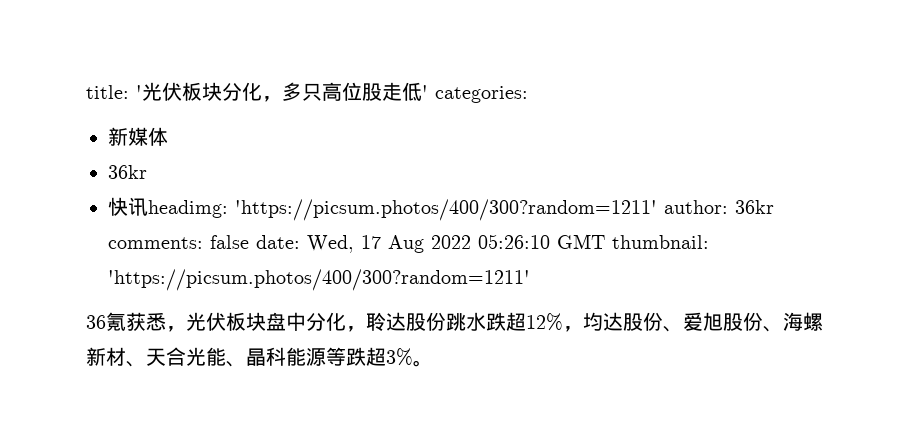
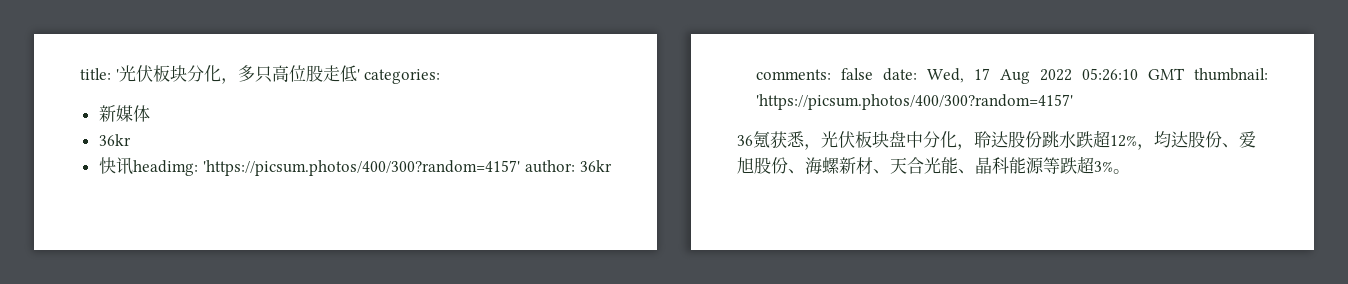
[235,199,657,221] 'https://picsum.photos/400/300?random=1211' -> [202,160,520,176] 'https://picsum.photos/400/300?random=4157'
[108,269,530,291] 'https://picsum.photos/400/300?random=1211' -> [755,94,1073,110] 'https://picsum.photos/400/300?random=4157'

